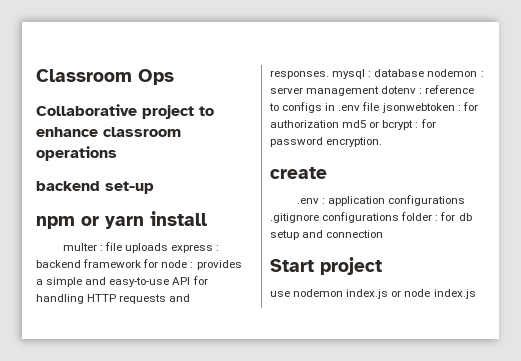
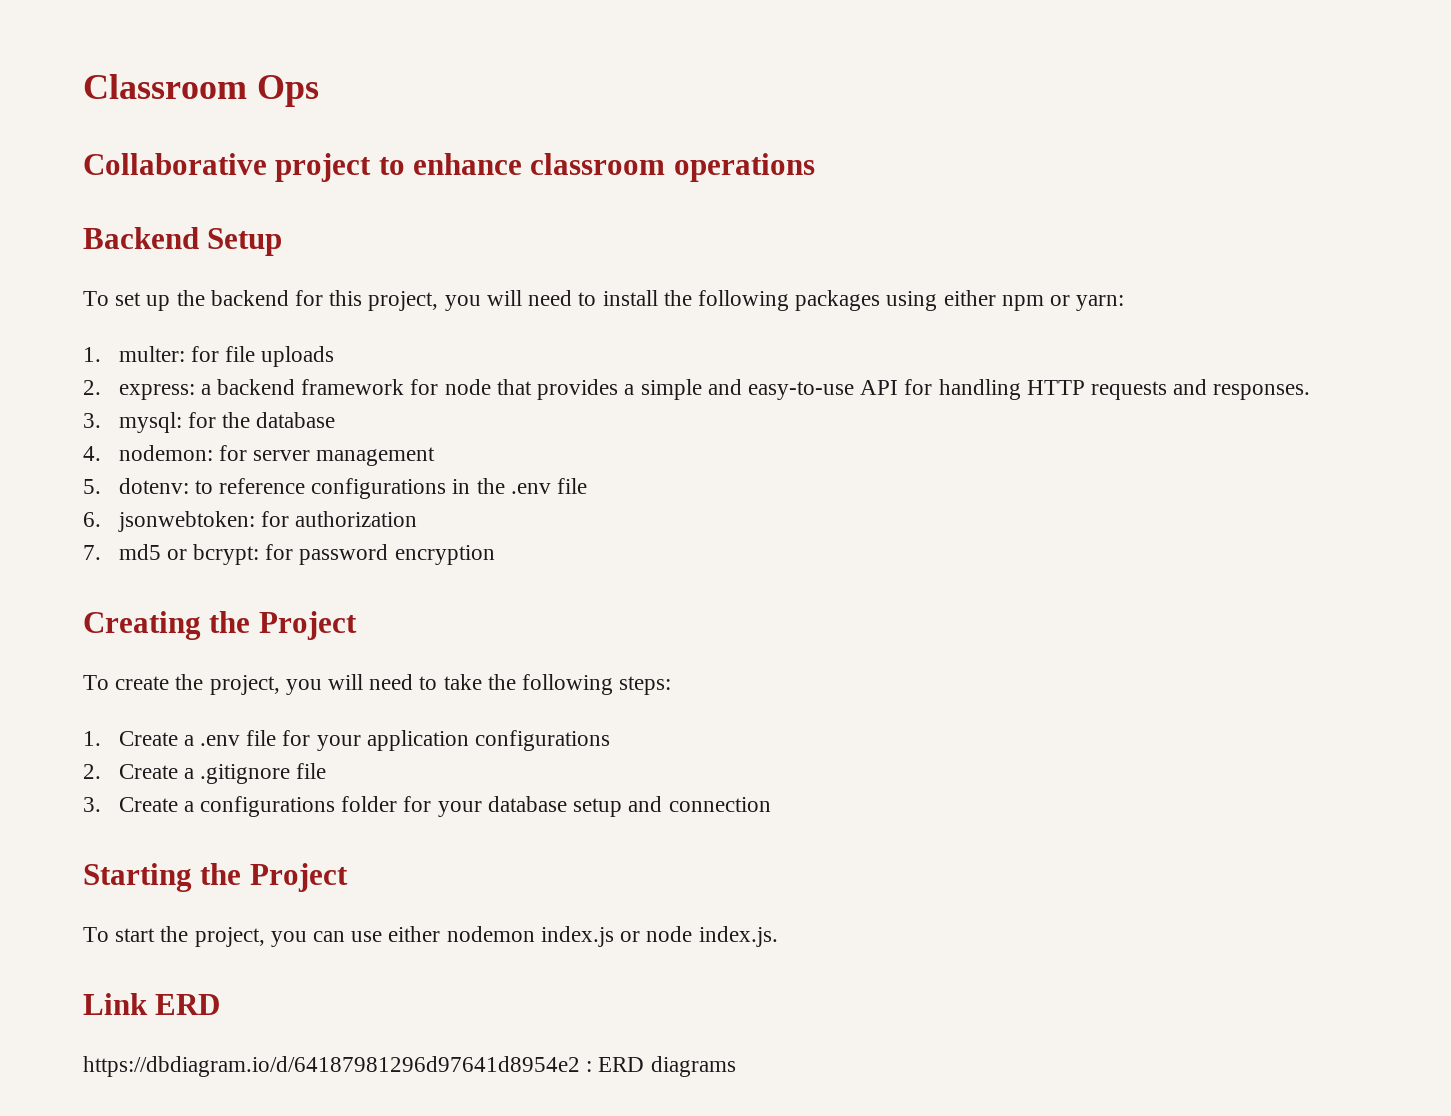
[36,181,154,194] [36,211,207,229] [62,243,103,251] backend set-up // npm or yarn install // multer : -> [83,227,283,256] [83,290,1125,311] [83,346,219,362] Backend Setup // To set up the backend for this project, you will need to install the following packages using either npm or yarn: // 1. multer: for
[170,244,220,253] express : -> [83,380,211,400] // 2. express: a
[190,262,194,268] : -> [496,379,532,395] that
[332,69,484,79] [270,85,475,96] [269,102,461,113] mysql : database nodemon : server management dotenv : reference to configs in .env file jsonwebtoken : -> [83,412,336,433] [83,445,436,466] [83,478,588,499] [83,511,255,532] // 3. mysql: for the database // 4. nodemon: for server management // 5. dotenv: to reference configurations in the .env file // 6. jsonwebtoken:
(339, 124) none -> [83,545,101,560] // 7.
[382,119,436,130] [270,137,383,147] [270,167,327,179] [296,195,465,206] [270,212,472,223] [270,230,384,240] [270,257,382,275] [270,289,476,299] bcrypt : for password encryption. // create // .env : application configurations .gitignore configurations folder : for db setup and connection // Start project // use nodemon index.js or node index.js -> [193,544,495,565] [83,611,357,640] [83,674,672,695] [83,730,611,751] [83,763,327,784] [83,796,771,817] [83,863,348,892] [83,926,778,947] [83,993,221,1015] [83,1056,736,1077] bcrypt: for password encryption // Creating the Project // To create the project, you will need to take the following steps: // 1. Create a .env file for your application configurations // 2. Create a .gitignore file // 3. Create a configurations folder for your database setup and connection // Starting the Project // To start the project, you can use either nodemon index.js or node index.js. // Link ERD // https://dbdiagram.io/d/64187981296d97641d8954e2 : ERD diagrams

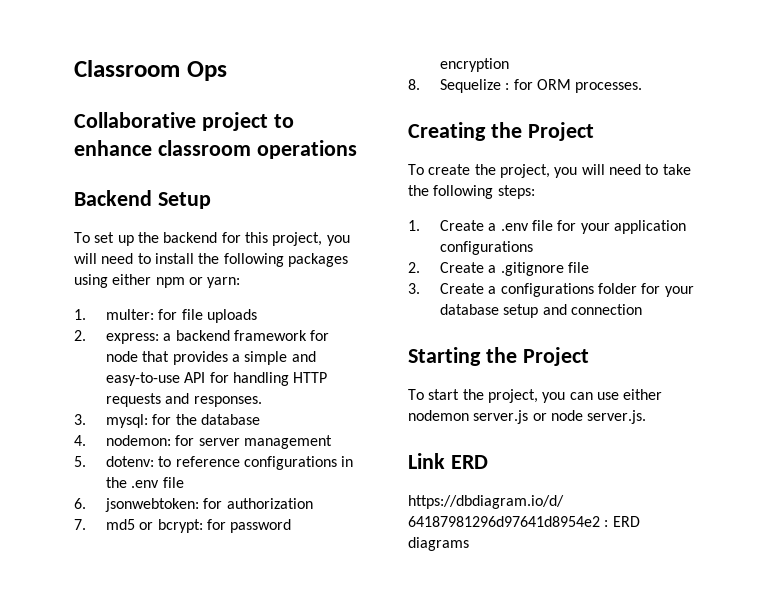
(495, 555) none -> [408,79,643,93] // 8. Sequelize : for ORM processes.
[540,926,614,947] index.js -> [473,410,529,424] server.js
[698,926,778,947] index.js. -> [587,410,647,424] server.js.

